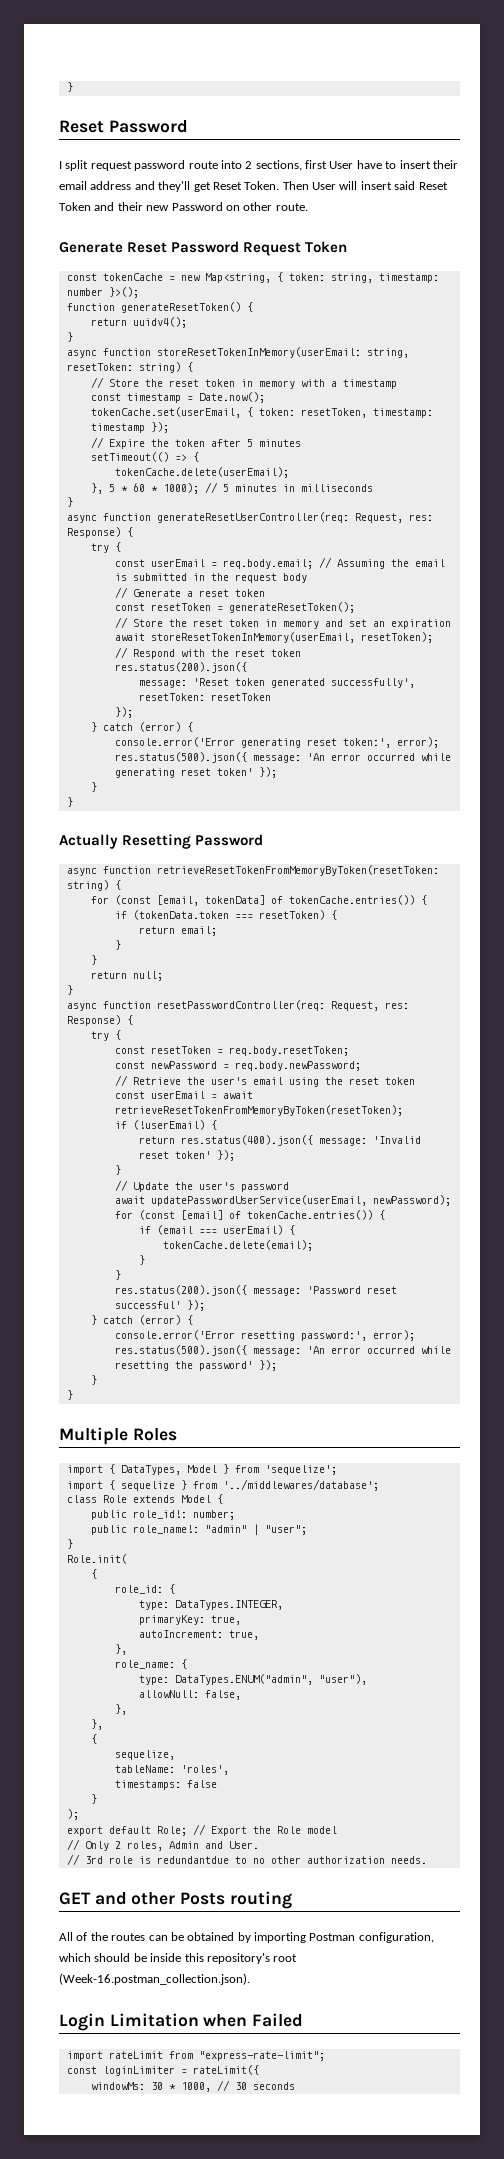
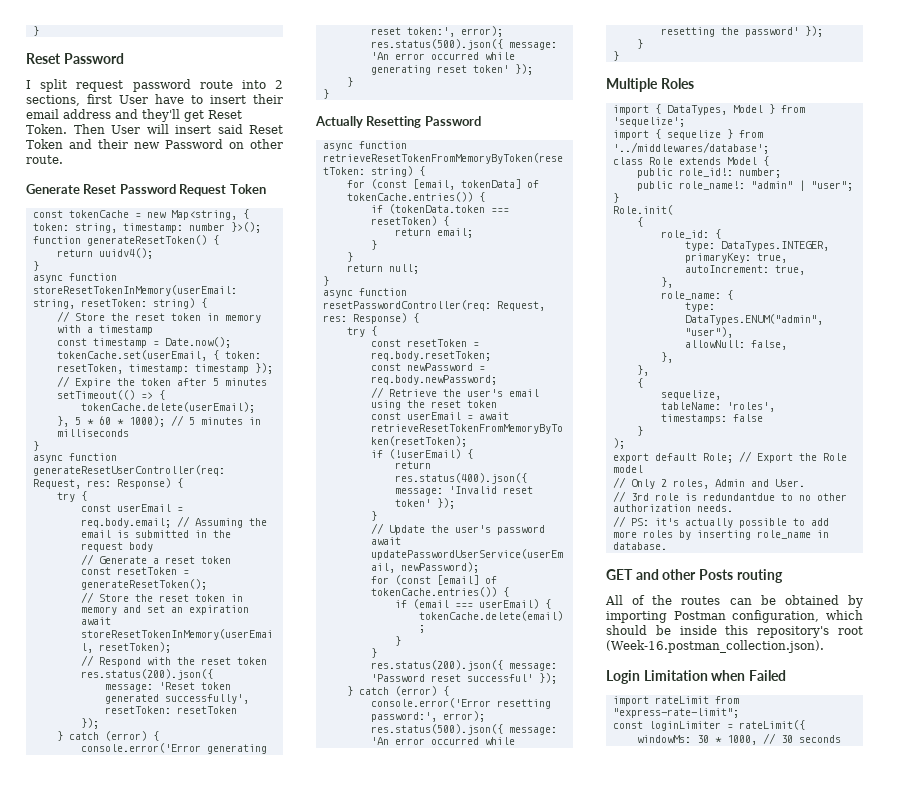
(427, 1860) none -> [612,516,829,528] [612,530,829,540] [612,542,667,550] // // PS: it's actually possible to add more roles by inserting role_name in database.

